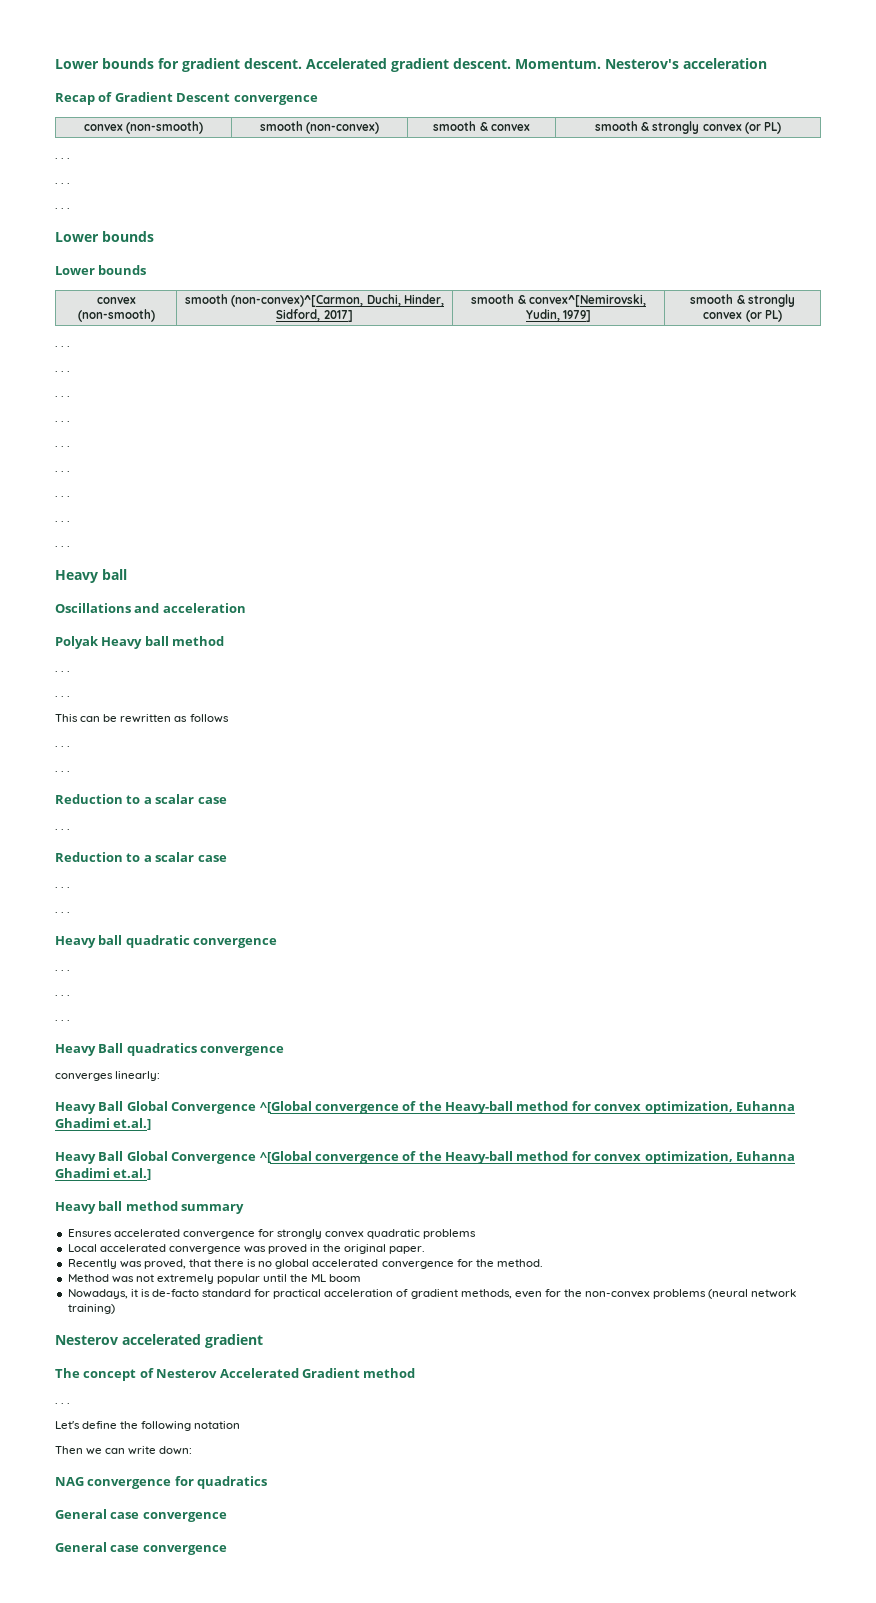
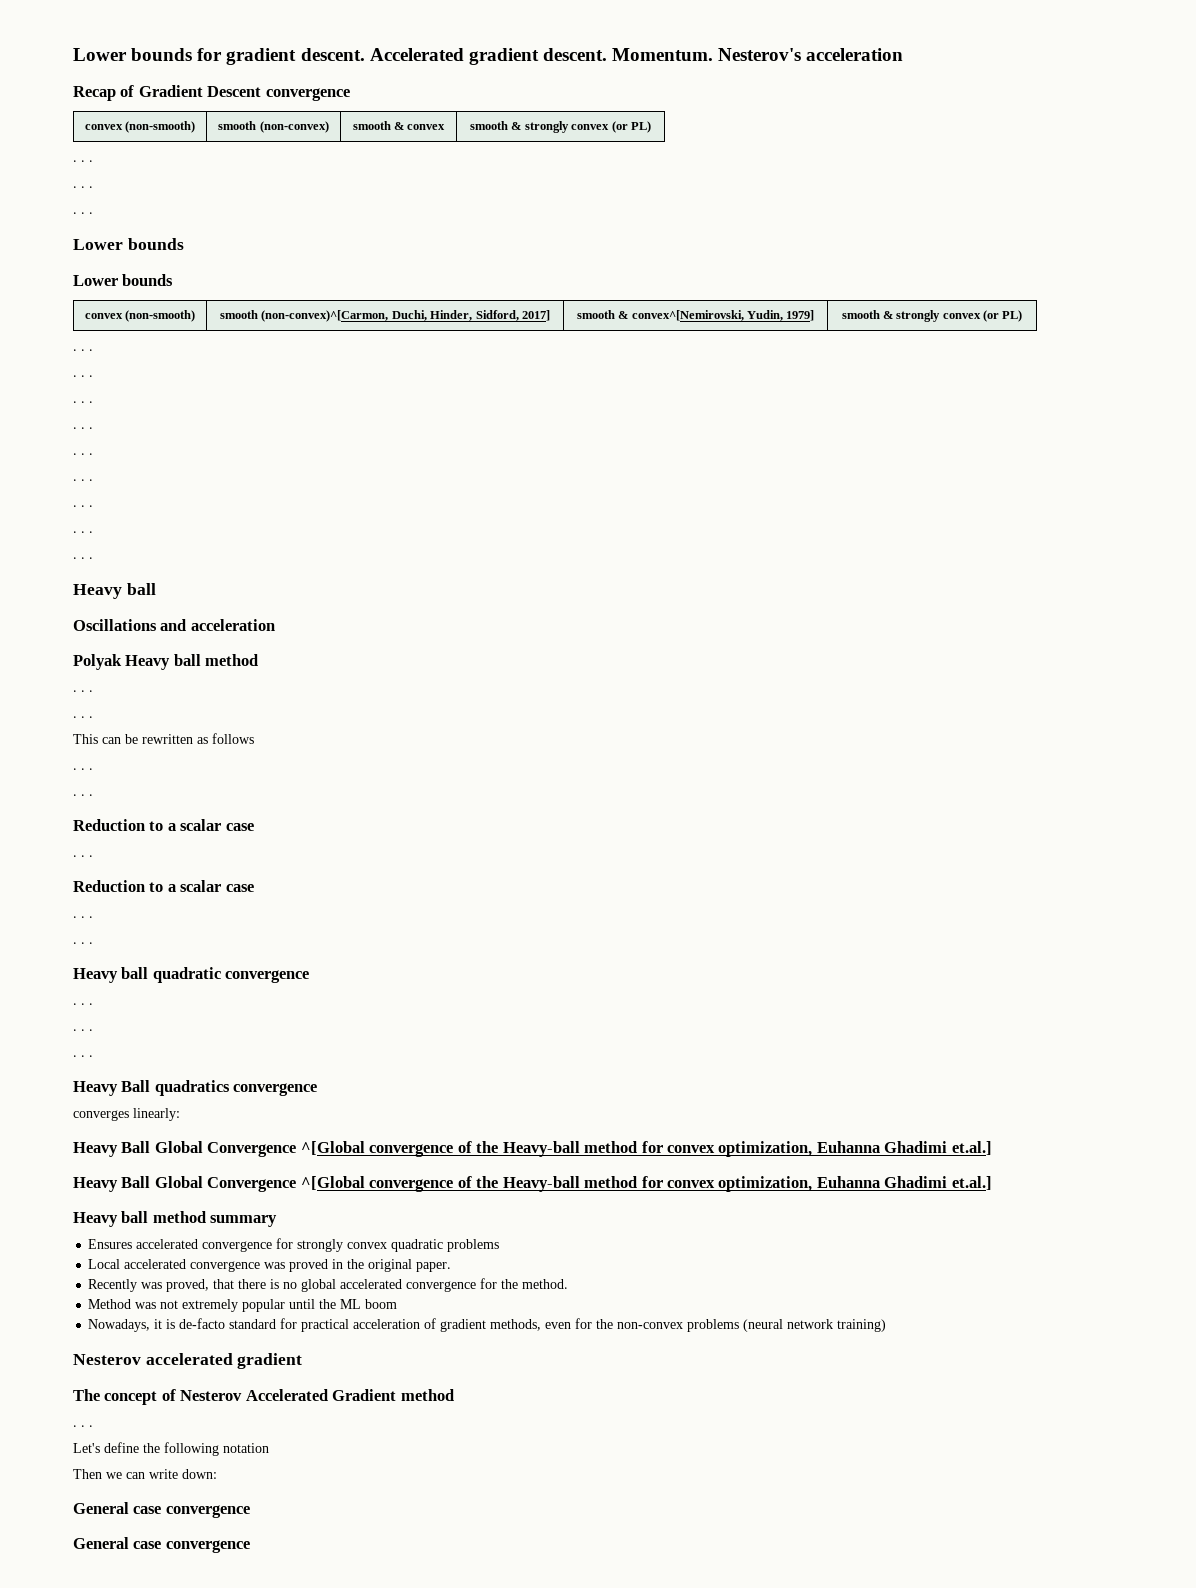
[55,1476,268,1489] // NAG convergence for quadratics -> (217, 1474) none

